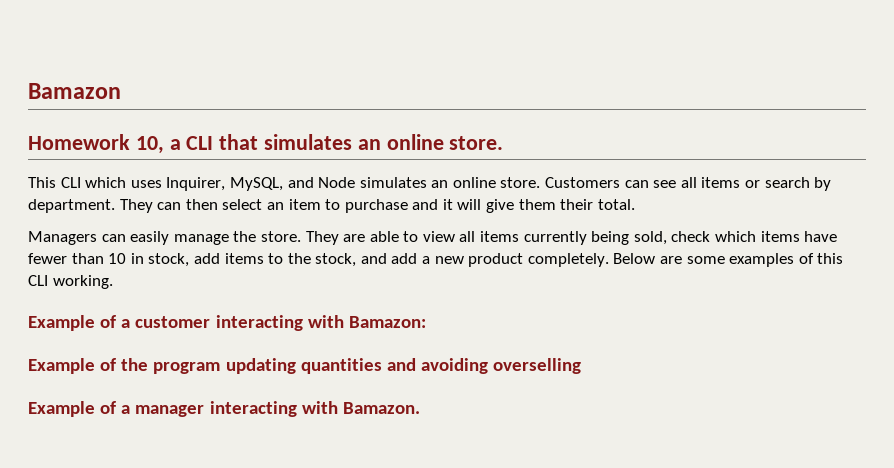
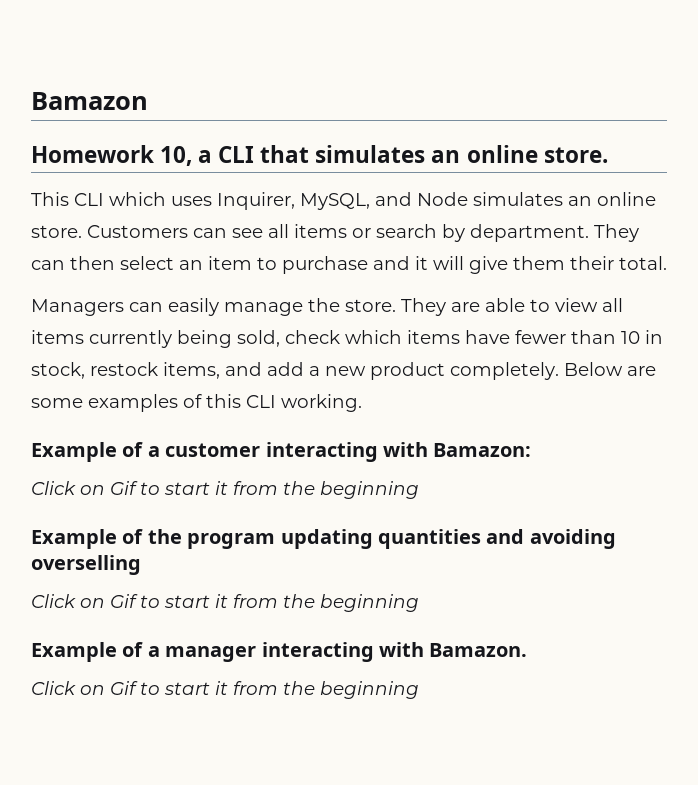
[193,253,357,267] add items to the stock, -> [90,362,220,379] restock items,
(426, 322) none -> [31,481,419,499] // Click on Gif to start it from the beginning
(582, 366) none -> [31,594,419,612] // Click on Gif to start it from the beginning
(420, 408) none -> [31,681,419,699] // Click on Gif to start it from the beginning

